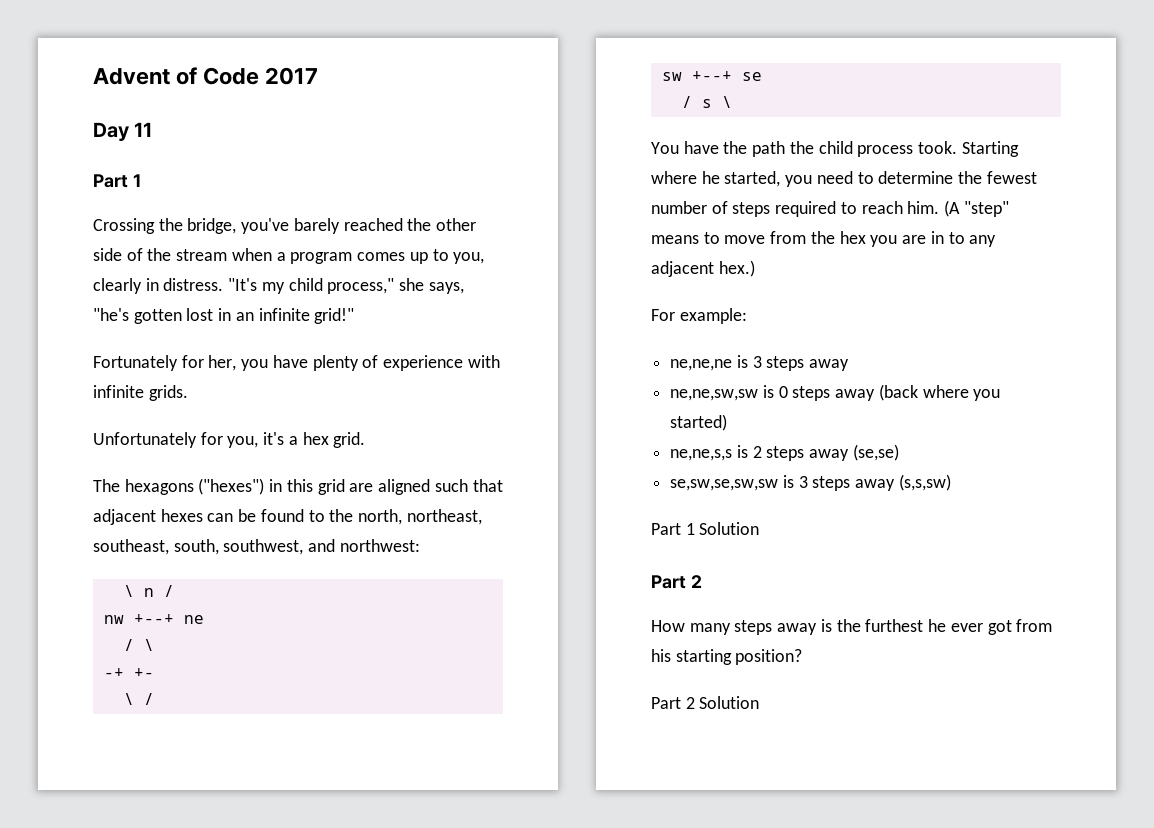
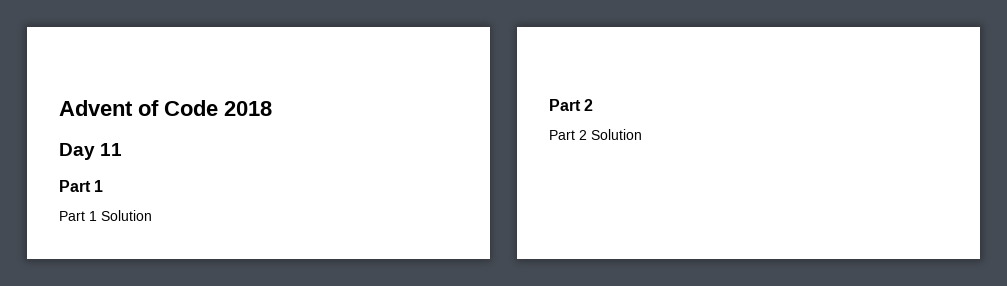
[265,67,319,85] 2017 -> [224,101,272,116] 2018
[93,218,477,234] [93,248,485,264] [93,278,464,294] [93,308,355,324] [93,355,500,371] [93,385,188,401] [93,432,366,448] [93,478,503,495] [93,509,482,525] [93,539,420,555] [123,585,174,597] [103,614,204,624] [123,639,154,651] [103,668,154,678] [123,693,154,705] [661,71,762,81] [681,96,732,108] [651,141,1019,157] [651,171,1037,187] [651,200,1009,217] [651,231,997,247] [651,260,755,277] [651,308,747,324] [670,355,850,371] [670,384,1001,401] [670,414,728,431] [670,444,899,461] [670,474,951,491] // Crossing the bridge, you've barely reached the other side of the stream when a program comes up to you, clearly in distress. "It's my child process," she says, "he's gotten lost in an infinite grid!" // Fortunately for her, you have plenty of experience with infinite grids. // Unfortunately for you, it's a hex grid. // The hexagons ("hexes") in this grid are aligned such that adjacent hexes can be found to the north, northeast, southeast, south, southwest, and northwest: // \ n / // nw +--+ ne // / \ // -+ +- // \ / // sw +--+ se // / s \ // You have the path the child process took. Starting where he started, you need to determine the fewest number of steps required to reach him. (A "step" means to move from the hex you are in to any adjacent hex.) // For example: // ne,ne,ne is 3 steps away // ne,ne,sw,sw is 0 steps away (back where you started) // ne,ne,s,s is 2 steps away (se,se) // se,sw,se,sw,sw is 3 steps away (s,s,sw) -> (104, 186) none
[651,619,1053,635] [651,649,803,665] // How many steps away is the furthest he ever got from his starting position? -> (594, 105) none

